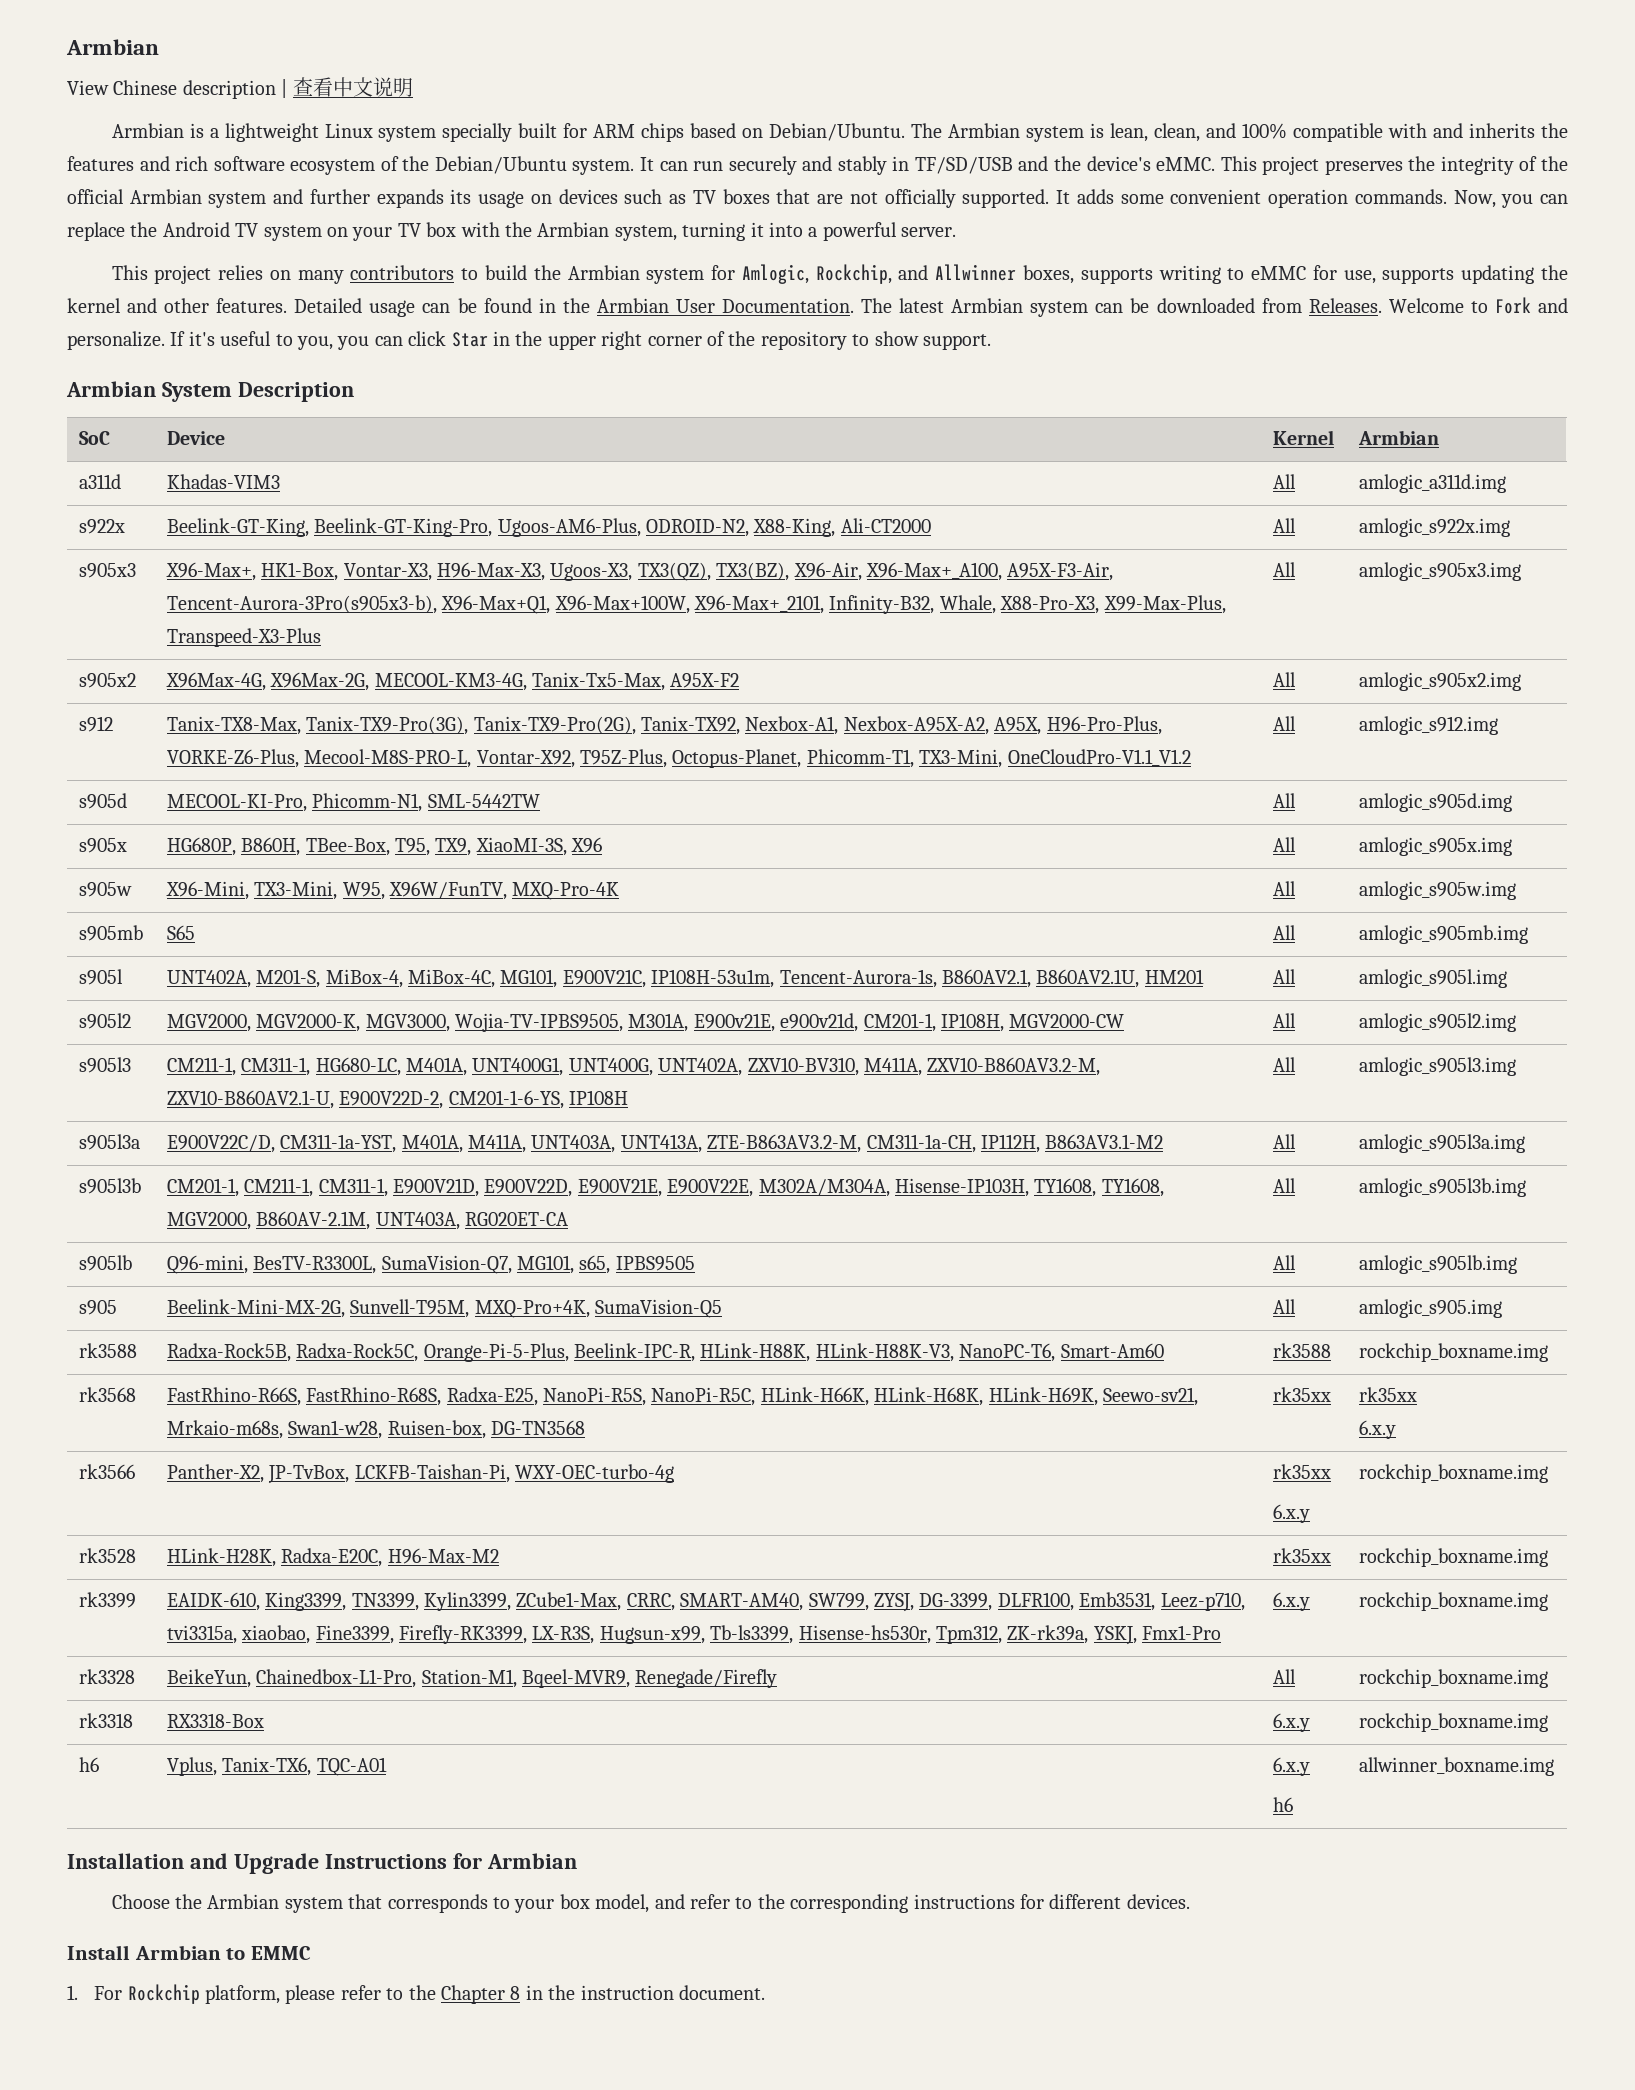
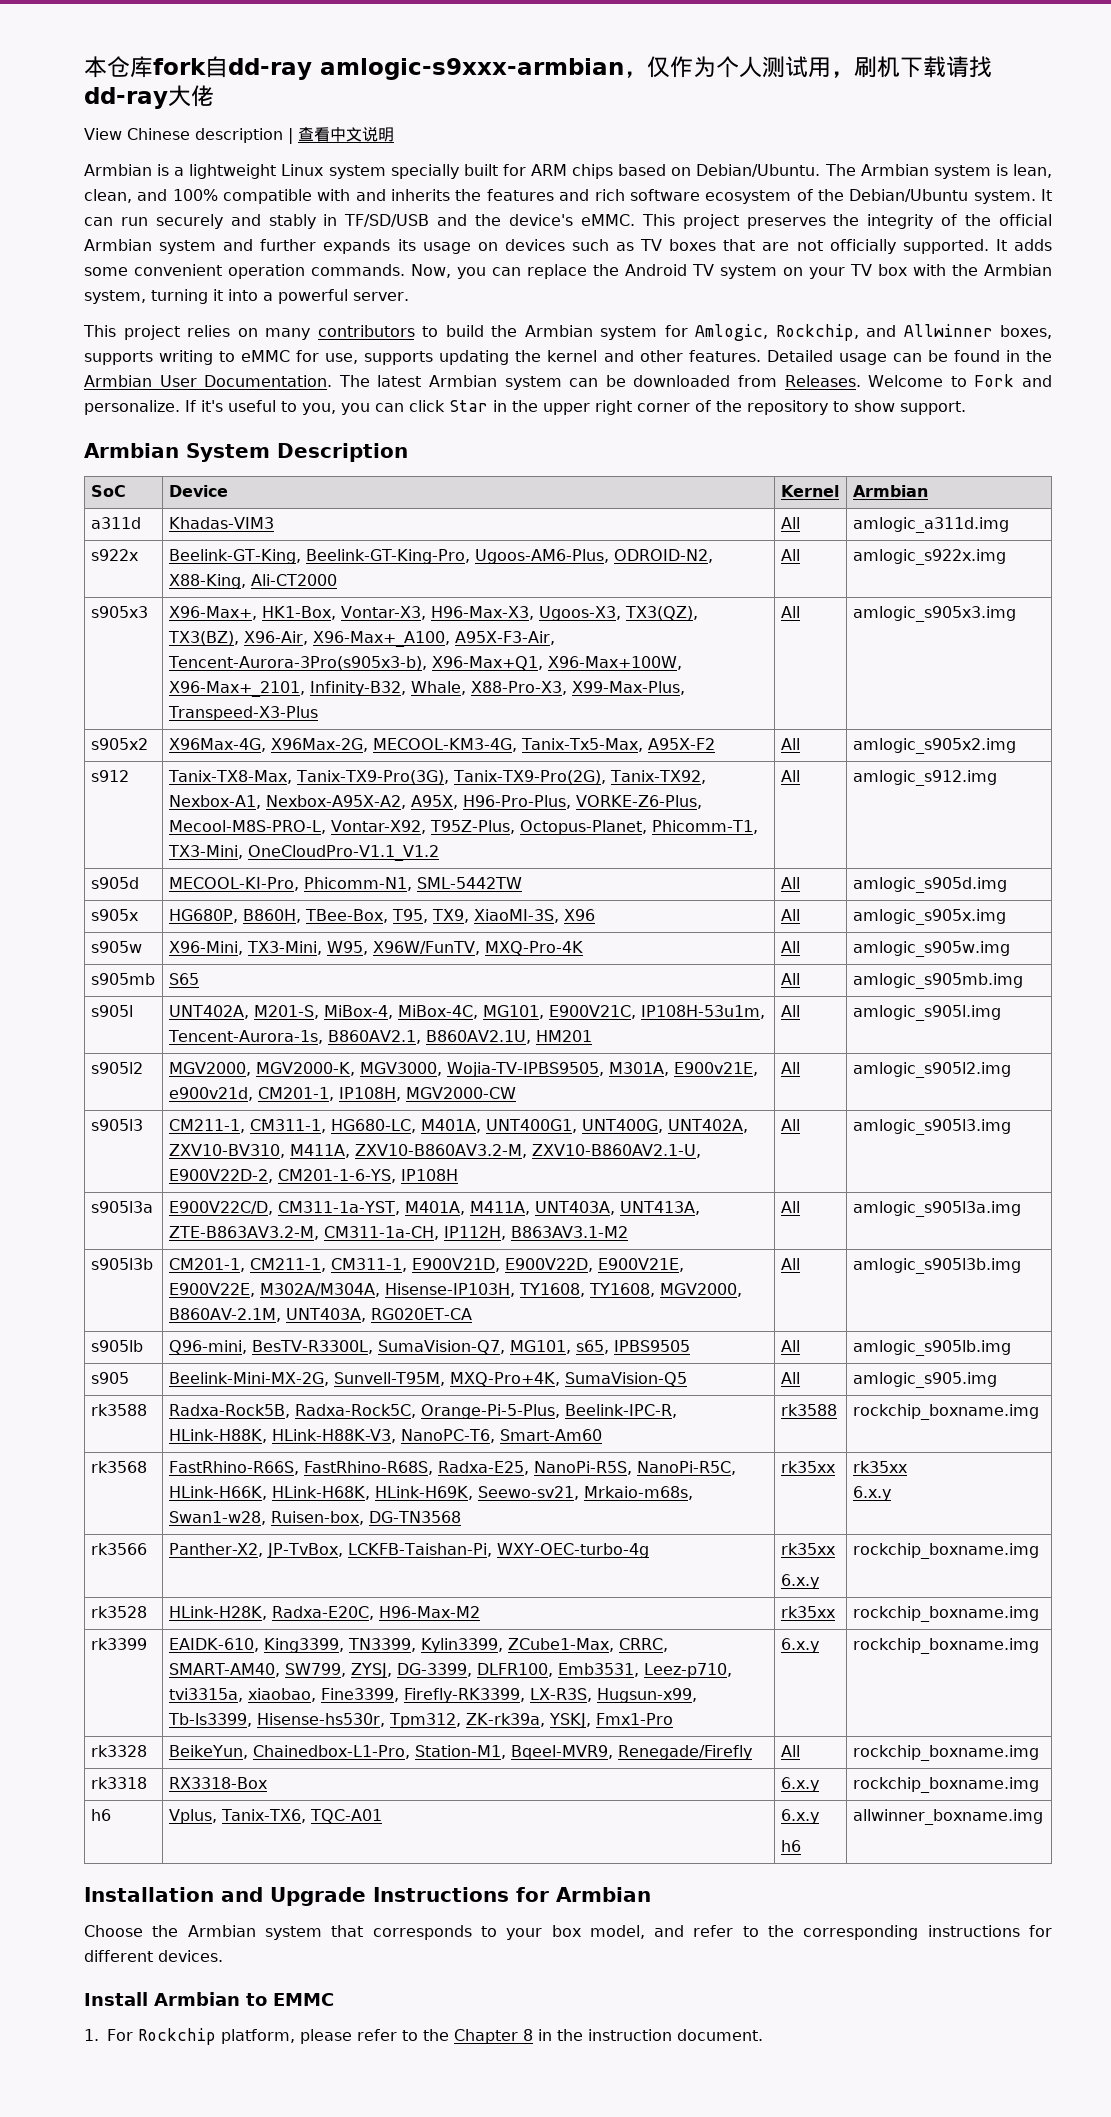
[66,39,159,55] Armbian -> [84,56,992,80] [84,85,214,109] 本仓库fork自dd-ray amlogic-s9xxx-armbian，仅作为个人测试用，刷机下载请找dd-ray大佬

